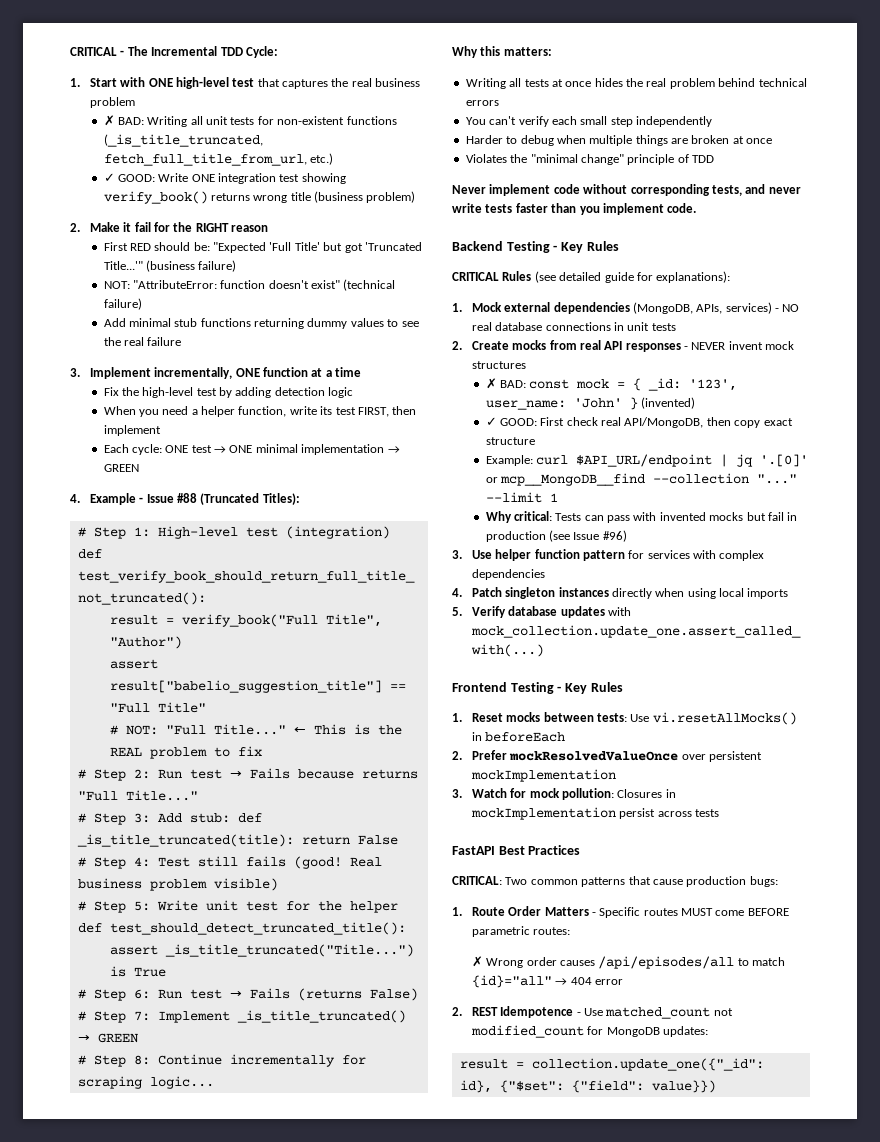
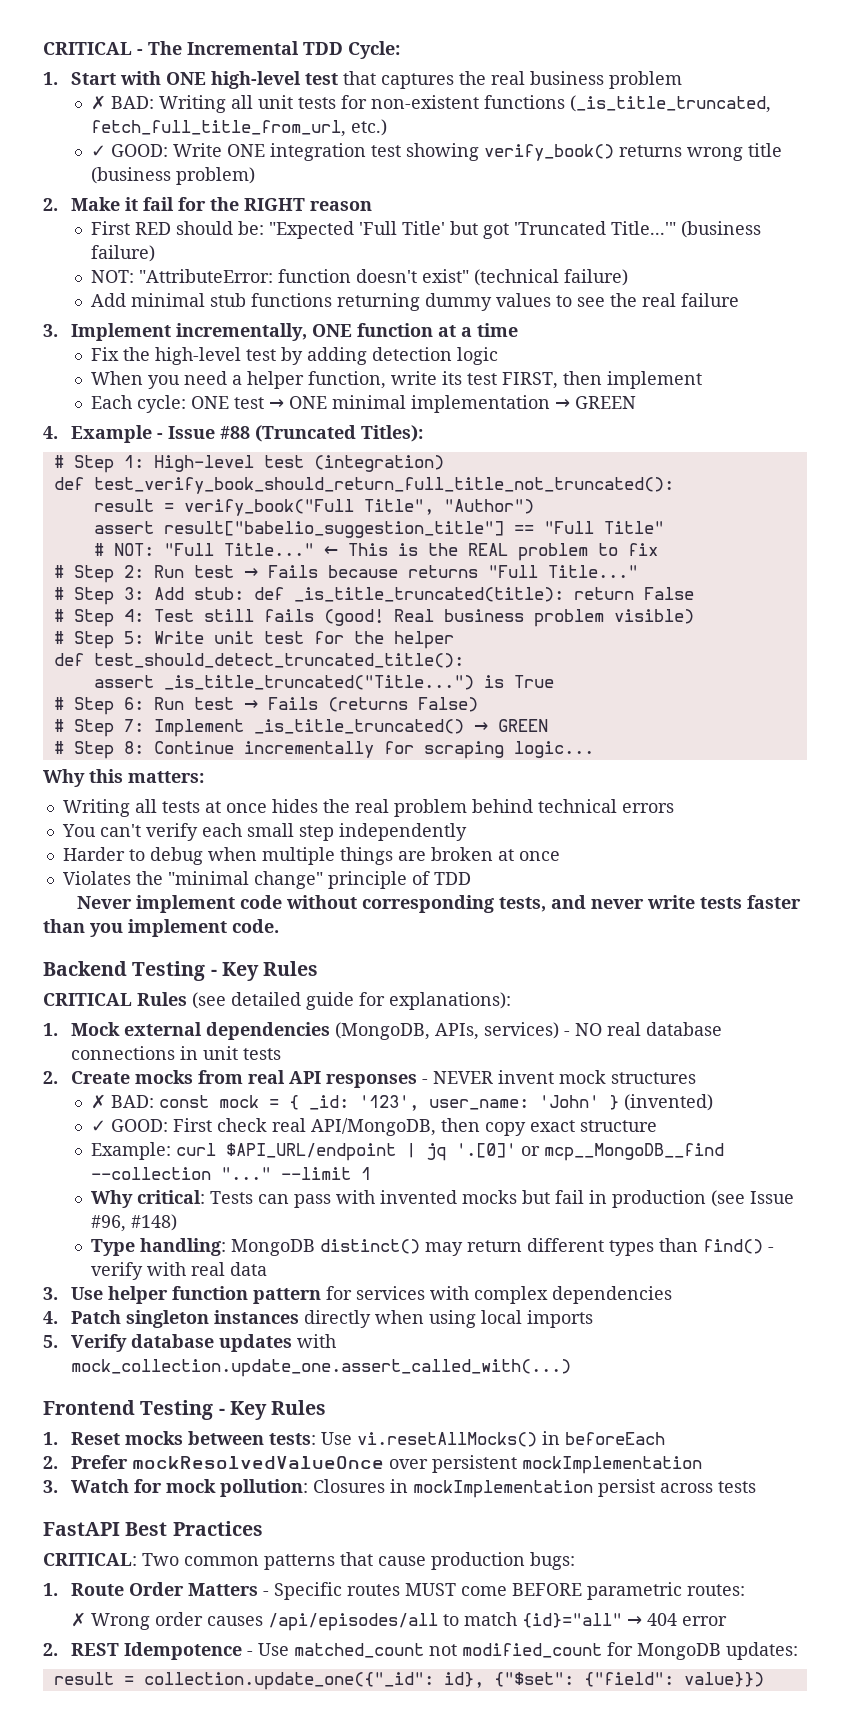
[602,530,627,542] #96) -> [91,1214,178,1232] [91,1238,775,1256] [91,1262,268,1280] #96, #148) // Type handling: MongoDB distinct() may return different types than find() - verify with real data

